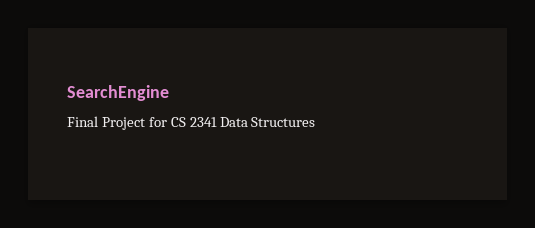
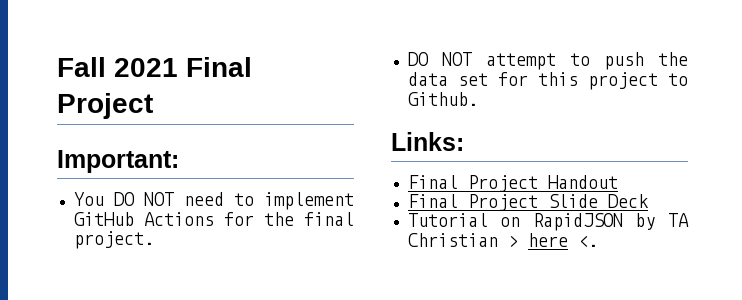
[67,85,169,101] [67,116,316,130] SearchEngine // Final Project for CS 2341 Data Structures -> [57,57,252,77] [57,93,153,119] [57,150,179,173] [73,192,354,210] [73,212,354,226] [73,231,154,249] [407,52,688,70] [407,72,688,90] [407,92,478,106] [391,132,464,151] [407,175,618,192] [407,194,649,211] [407,213,689,231] [407,233,598,247] Fall 2021 Final Project // Important: // You DO NOT need to implement GitHub Actions for the final project. // DO NOT attempt to push the data set for this project to Github. // Links: // Final Project Handout // Final Project Slide Deck // Tutorial on RapidJSON by TA Christian > here <.

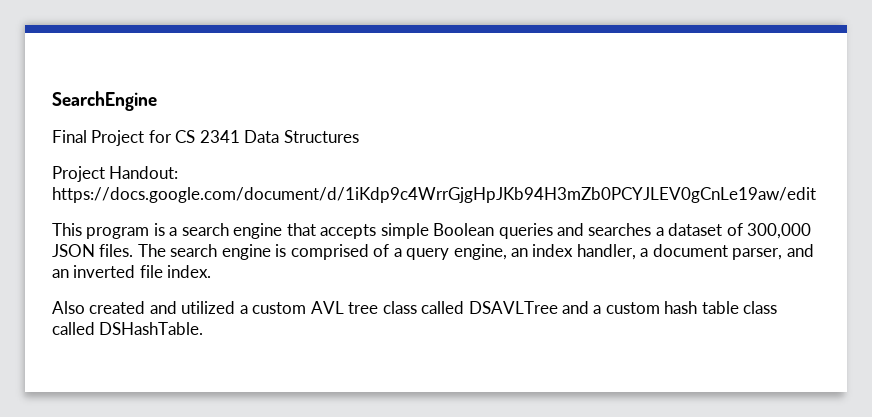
[57,57,252,77] [57,93,153,119] [57,150,179,173] [73,192,354,210] [73,212,354,226] [73,231,154,249] [407,52,688,70] [407,72,688,90] [407,92,478,106] [391,132,464,151] [407,175,618,192] [407,194,649,211] [407,213,689,231] [407,233,598,247] Fall 2021 Final Project // Important: // You DO NOT need to implement GitHub Actions for the final project. // DO NOT attempt to push the data set for this project to Github. // Links: // Final Project Handout // Final Project Slide Deck // Tutorial on RapidJSON by TA Christian > here <. -> [52,91,157,111] [52,130,359,146] [52,166,179,182] [52,187,816,203] [52,223,812,239] [52,244,814,260] [52,265,212,278] [52,301,778,314] [52,322,204,335] SearchEngine // Final Project for CS 2341 Data Structures // Project Handout: https://docs.google.com/document/d/1iKdp9c4WrrGjgHpJKb94H3mZb0PCYJLEV0gCnLe19aw/edit // This program is a search engine that accepts simple Boolean queries and searches a dataset of 300,000 JSON files. The search engine is comprised of a query engine, an index handler, a document parser, and an inverted file index. // Also created and utilized a custom AVL tree class called DSAVLTree and a custom hash table class called DSHashTable.

